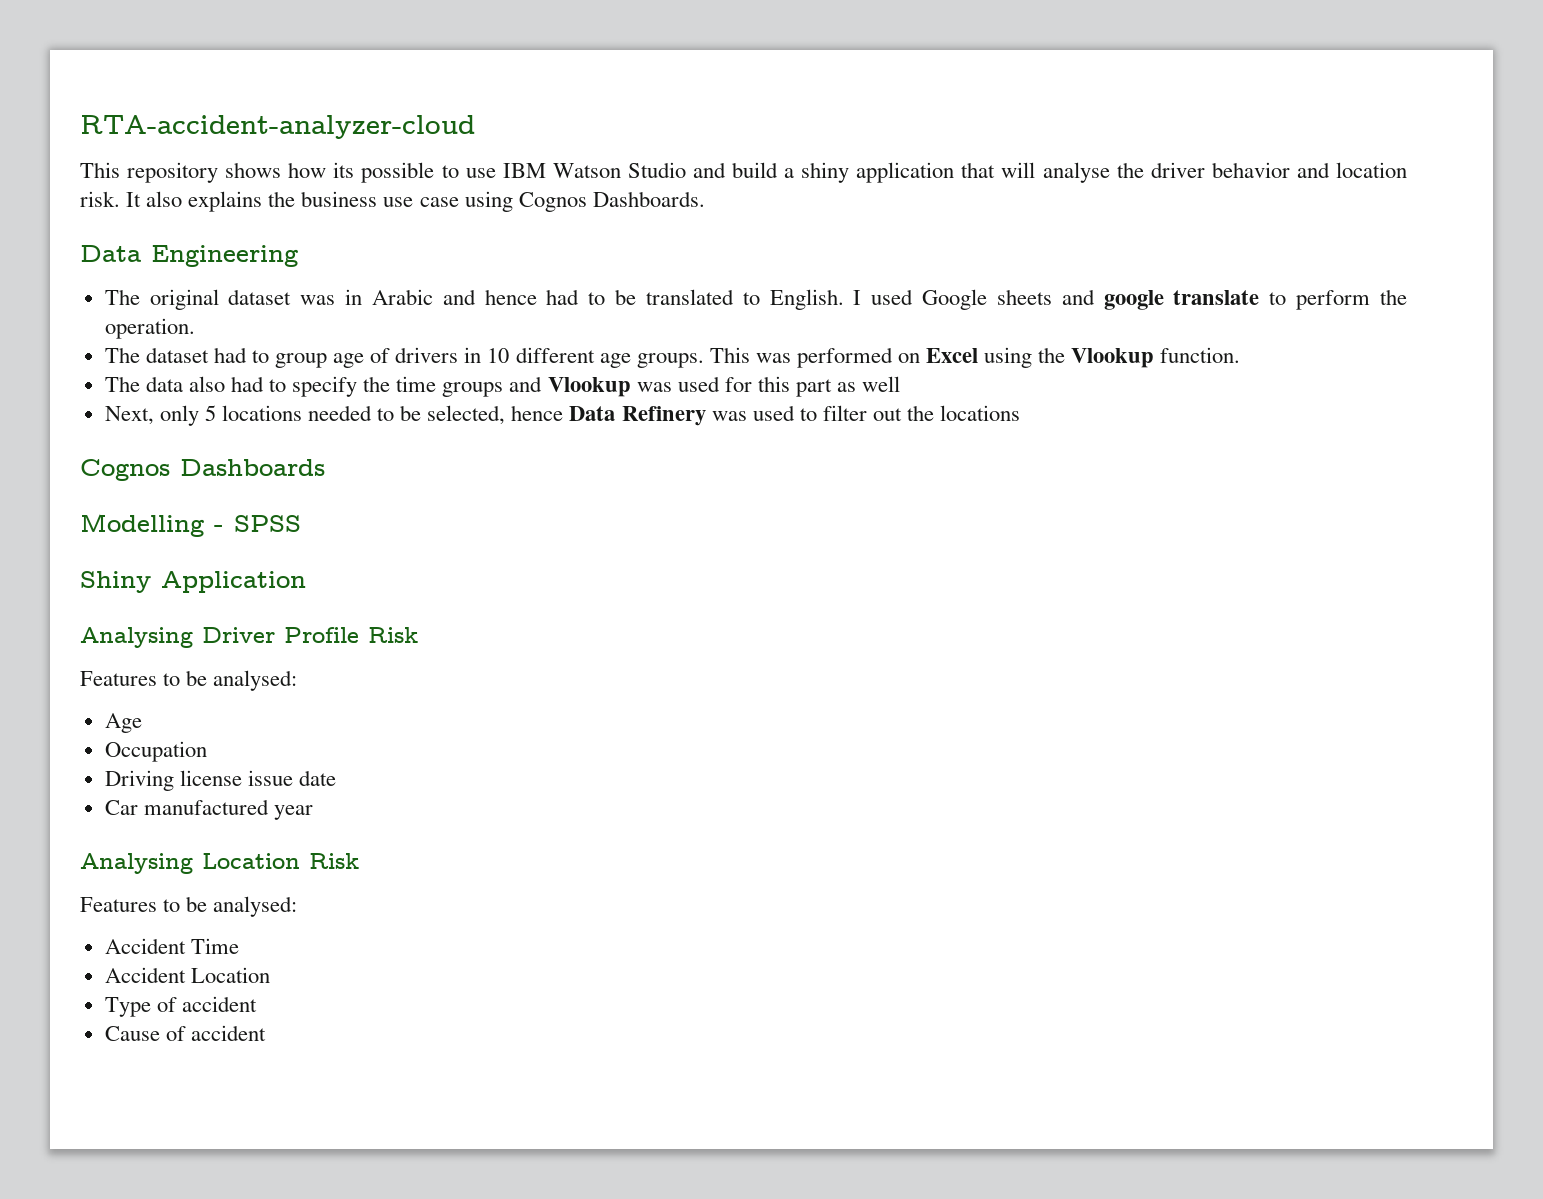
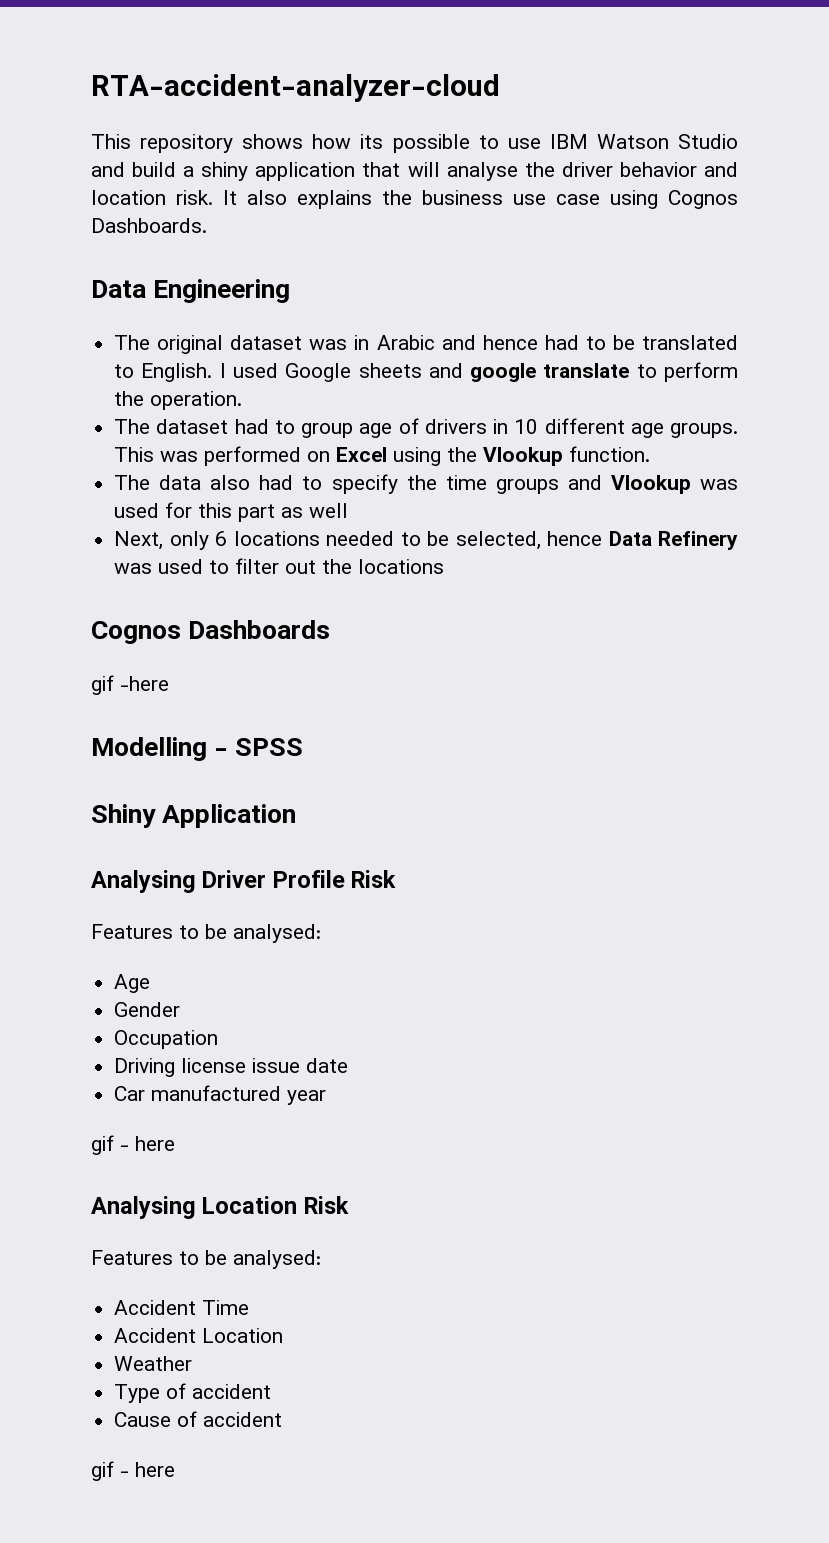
[204,405,216,421] 5 -> [215,531,228,546] 6
(325, 467) none -> [91,675,169,695] // gif -here
(142, 723) none -> [114,1002,181,1017] // Gender
(313, 812) none -> [91,1135,175,1155] // gif - here
(270, 975) none -> [114,1356,193,1371] // Weather
(266, 1033) none -> [91,1461,175,1481] // gif - here

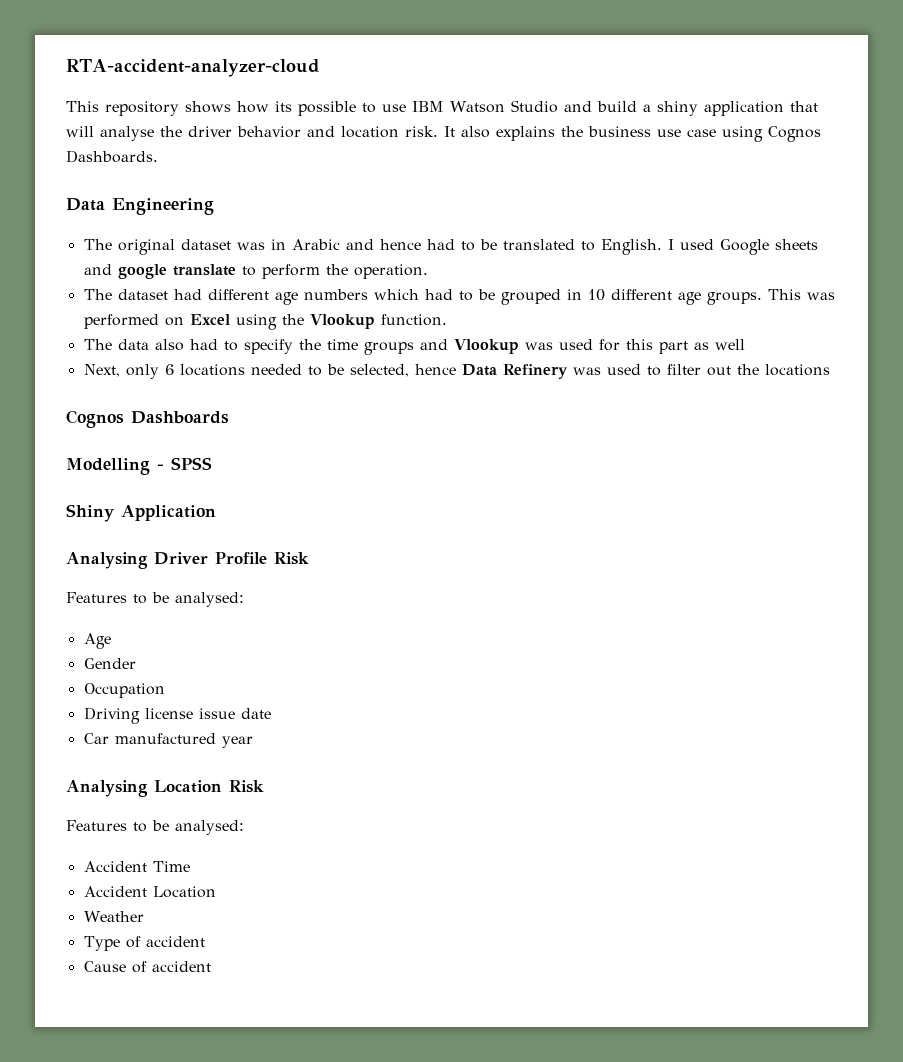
[274,418,487,438] to group age of drivers -> [207,289,561,305] different age numbers which had to be grouped
[91,675,169,695] // gif -here -> (229, 417) none
[91,1135,175,1155] // gif - here -> (253, 742) none
[91,1461,175,1481] // gif - here -> (211, 966) none

